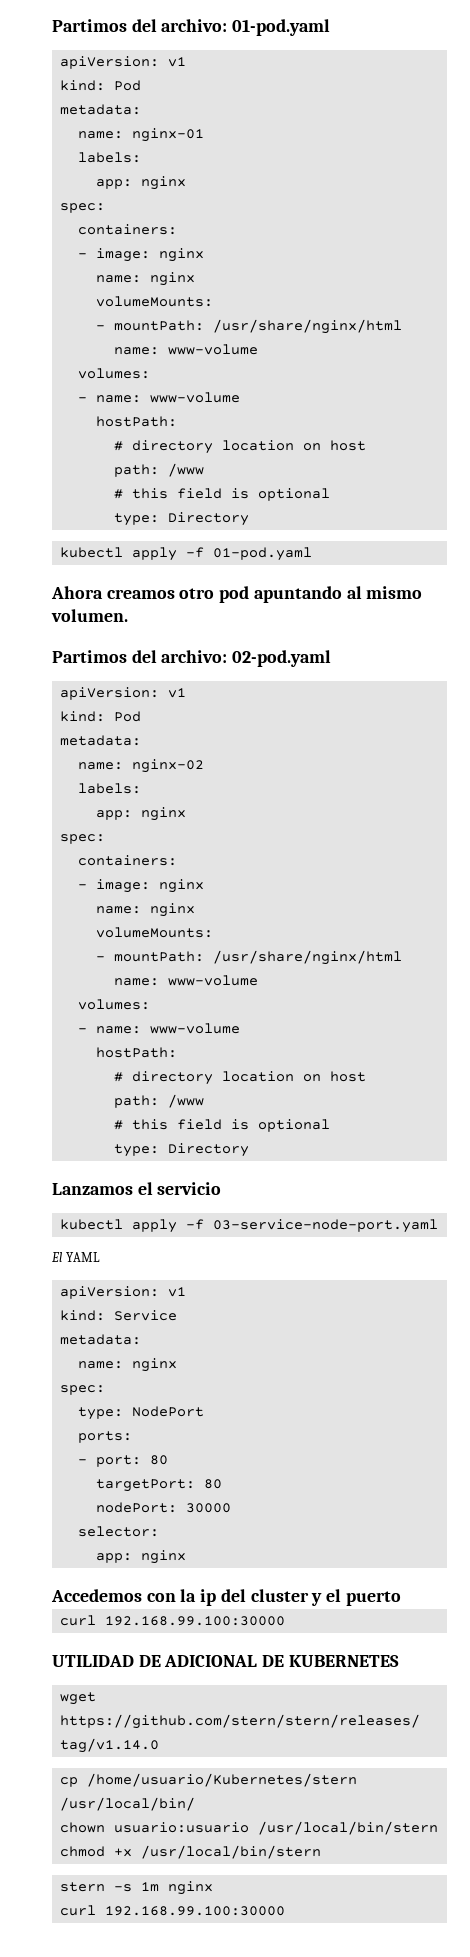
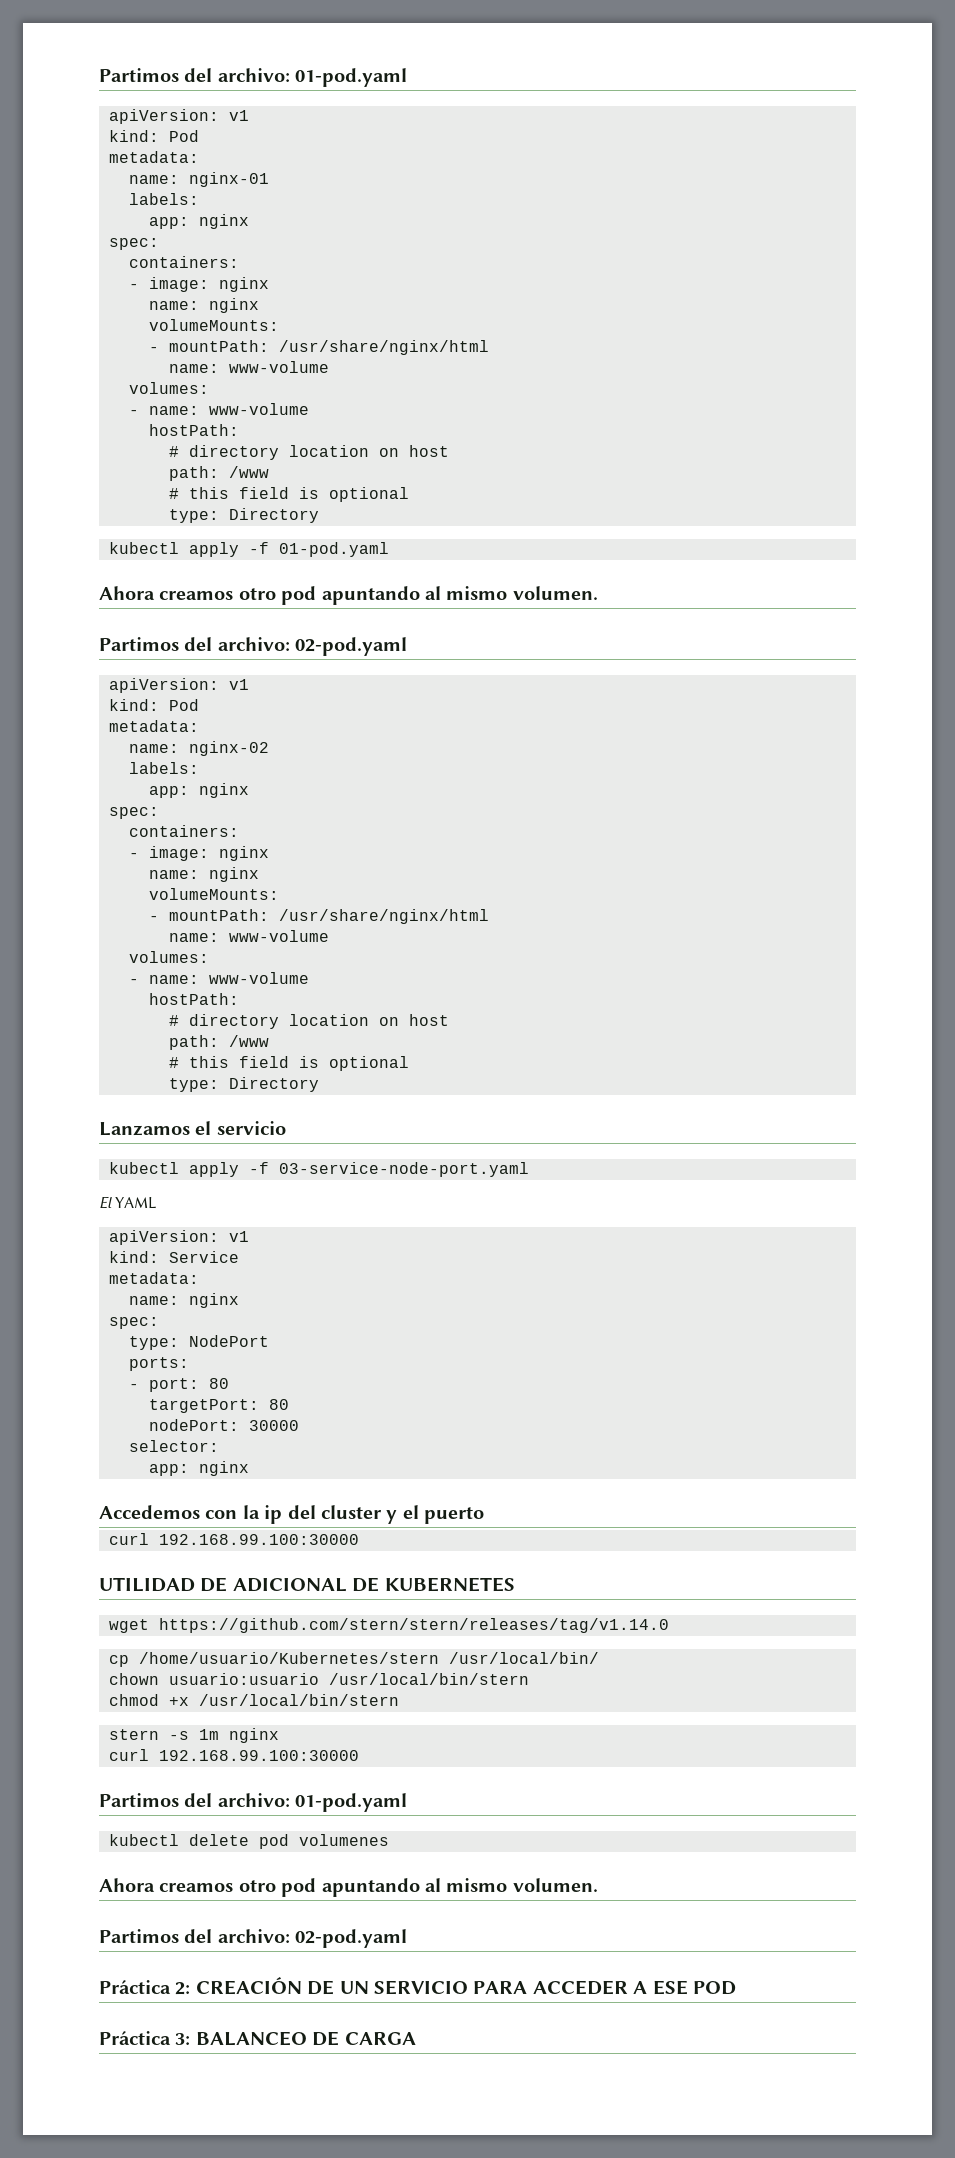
(285, 1911) none -> [99,1793,408,1812] [108,1834,389,1849] [99,1878,598,1897] [99,1929,408,1948] [99,1977,736,1995] [99,2031,416,2046] // Partimos del archivo: 01-pod.yaml // kubectl delete pod volumenes // Ahora creamos otro pod apuntando al mismo volumen. // Partimos del archivo: 02-pod.yaml // Práctica 2: CREACIÓN DE UN SERVICIO PARA ACCEDER A ESE POD // Práctica 3: BALANCEO DE CARGA

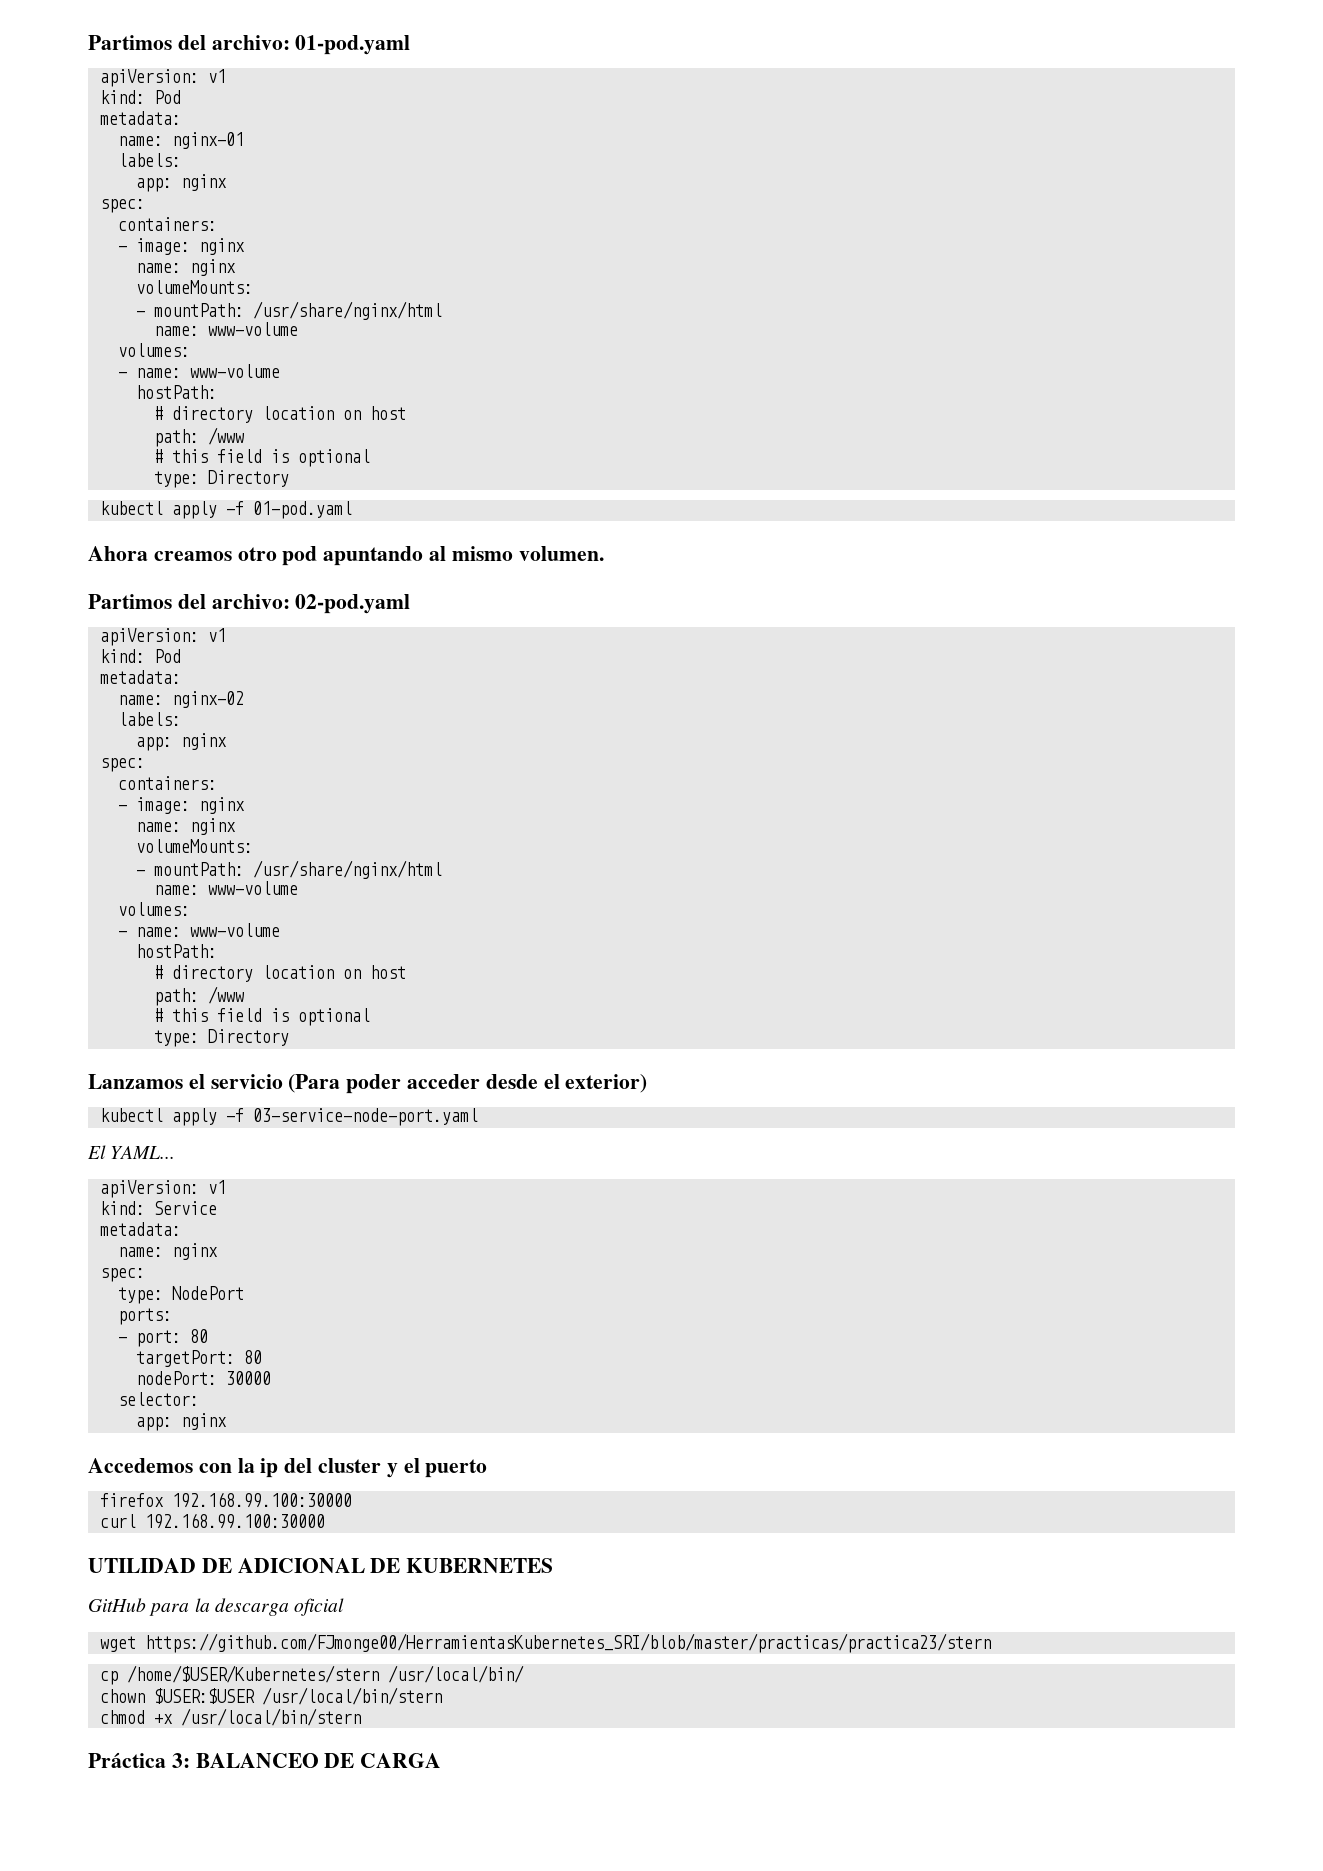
(286, 1128) none -> [288,1074,648,1094] (Para poder acceder desde el exterior)
[115,1197,157,1209] YAML -> [110,1146,176,1159] YAML...
(485, 1515) none -> [99,1492,352,1508] // firefox 192.168.99.100:30000
(515, 1584) none -> [88,1598,345,1616] // GitHub para la descarga oficial
[158,1618,669,1633] https://github.com/stern/stern/releases/tag/v1.14.0 -> [144,1633,991,1653] https://github.com/FJmonge00/HerramientasKubernetes_SRI/blob/master/practicas/practica23/stern
[138,1652,439,1664] /home/usuario/Kubernetes/stern -> [126,1665,379,1683] /home/$USER/Kubernetes/stern
[168,1673,319,1685] usuario:usuario -> [153,1688,255,1704] $USER:$USER
[108,1728,279,1743] [108,1749,359,1761] [99,1793,408,1812] [108,1834,389,1849] [99,1878,598,1897] [99,1929,408,1948] [99,1977,736,1995] // stern -s 1m nginx // curl 192.168.99.100:30000 // Partimos del archivo: 01-pod.yaml // kubectl delete pod volumenes // Ahora creamos otro pod apuntando al mismo volumen. // Partimos del archivo: 02-pod.yaml // Práctica 2: CREACIÓN DE UN SERVICIO PARA ACCEDER A ESE POD -> (361, 1717) none

